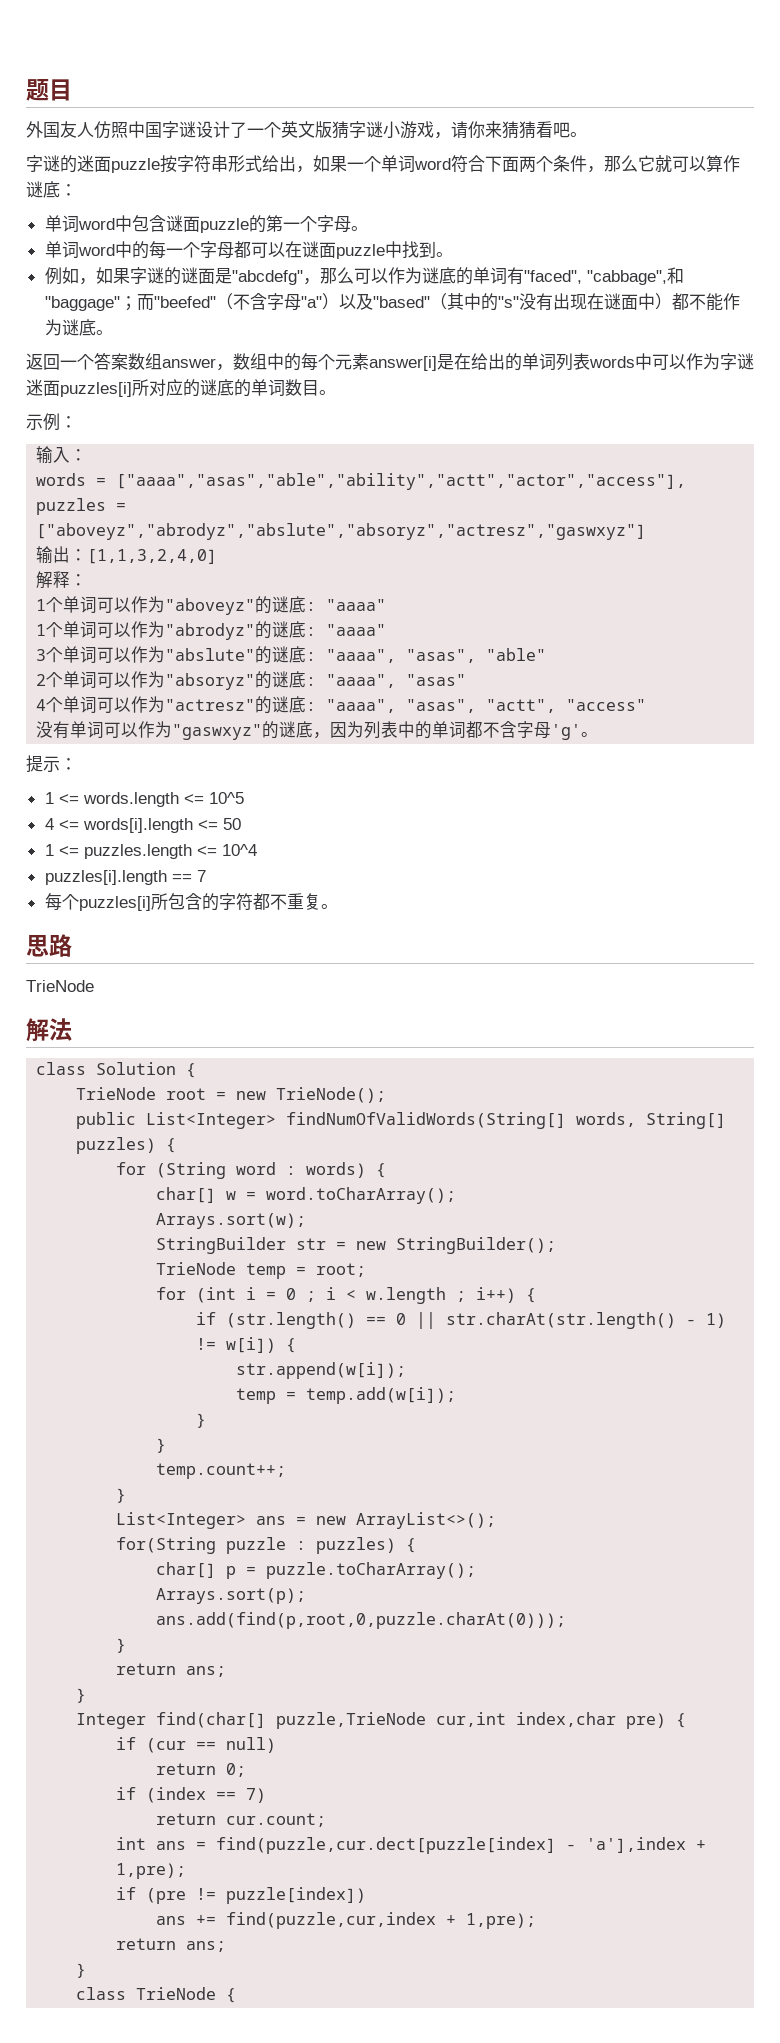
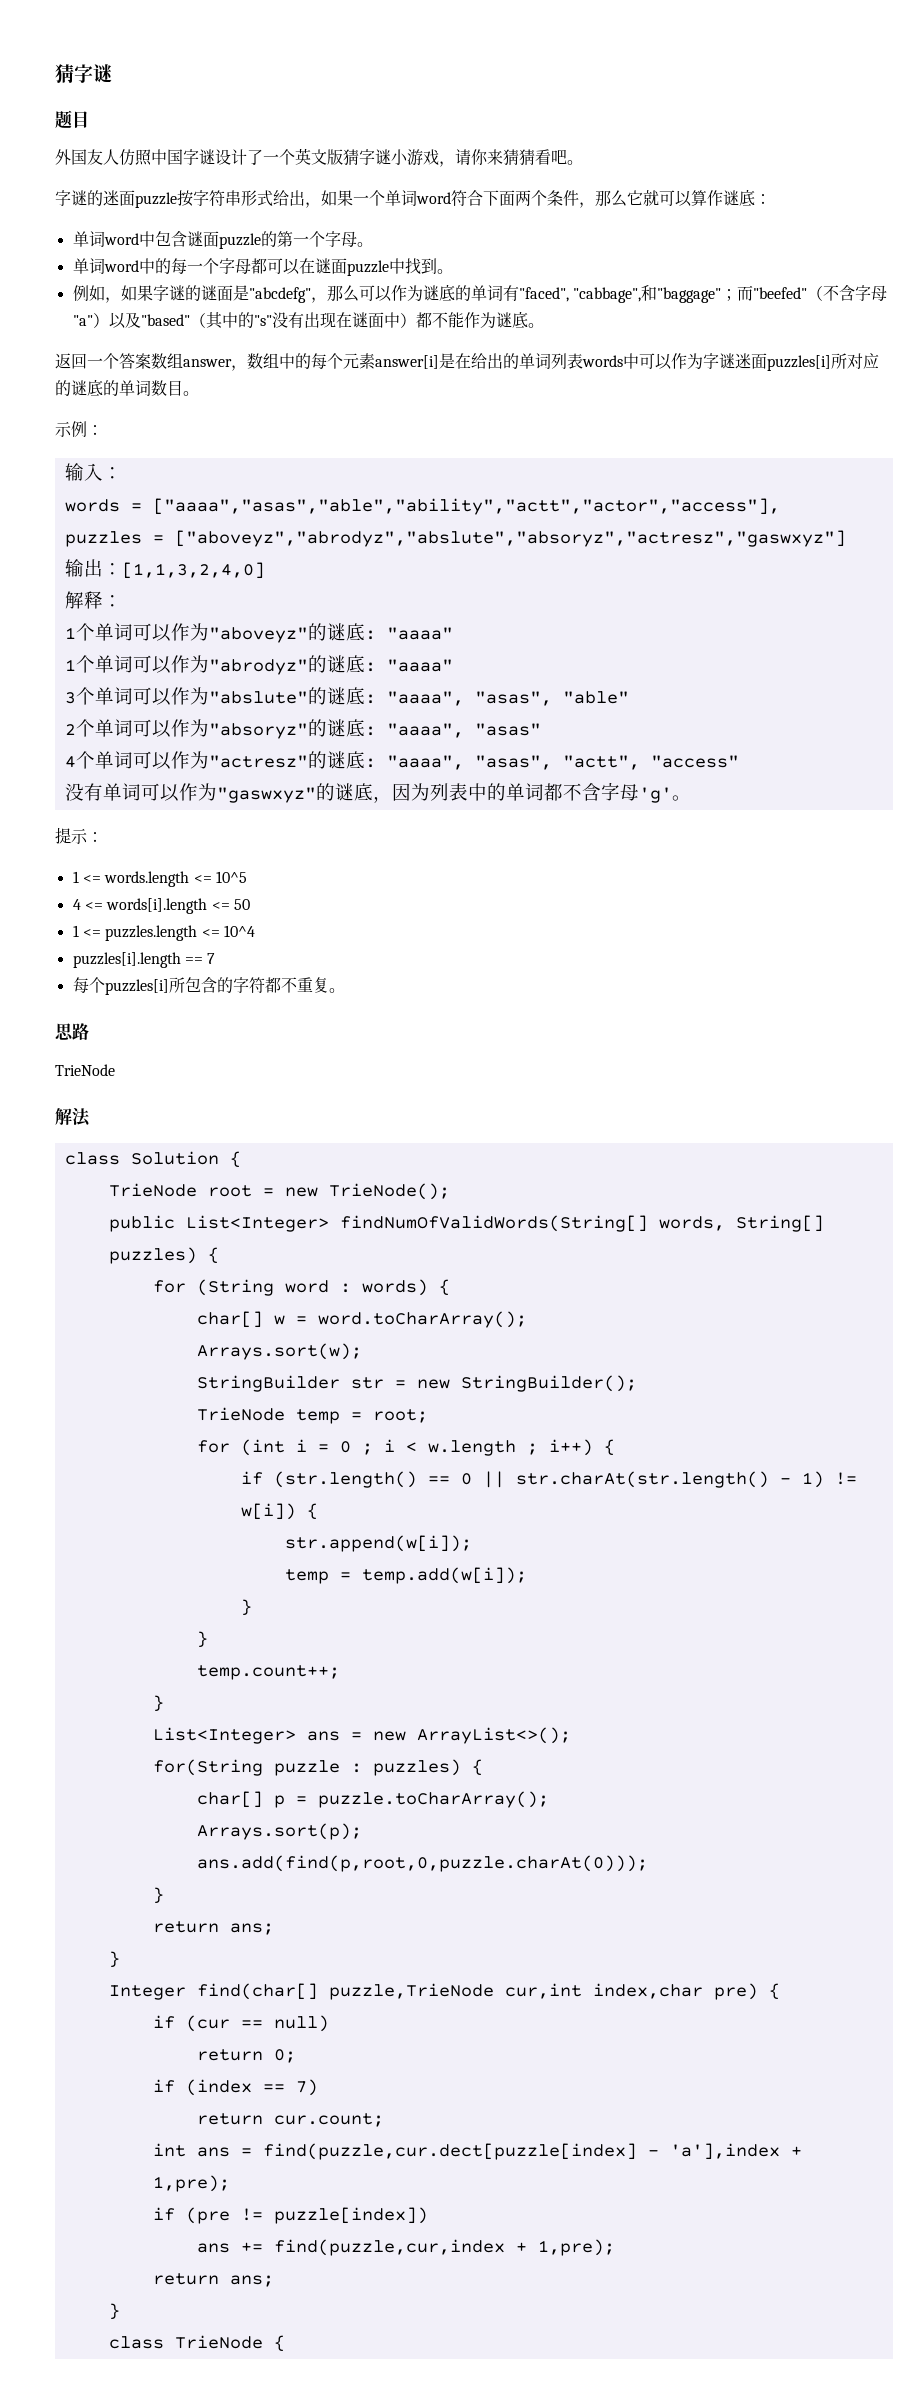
(26, 90) none -> [55,64,113,83] 猜字谜 //

